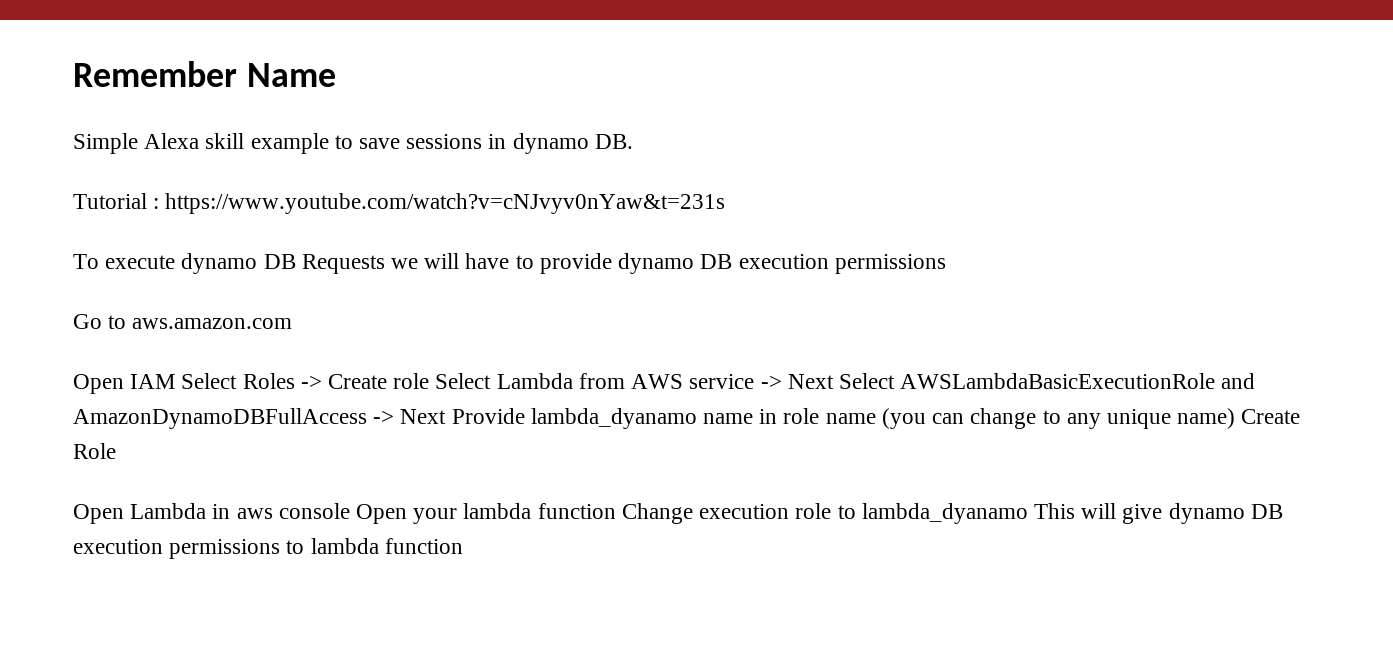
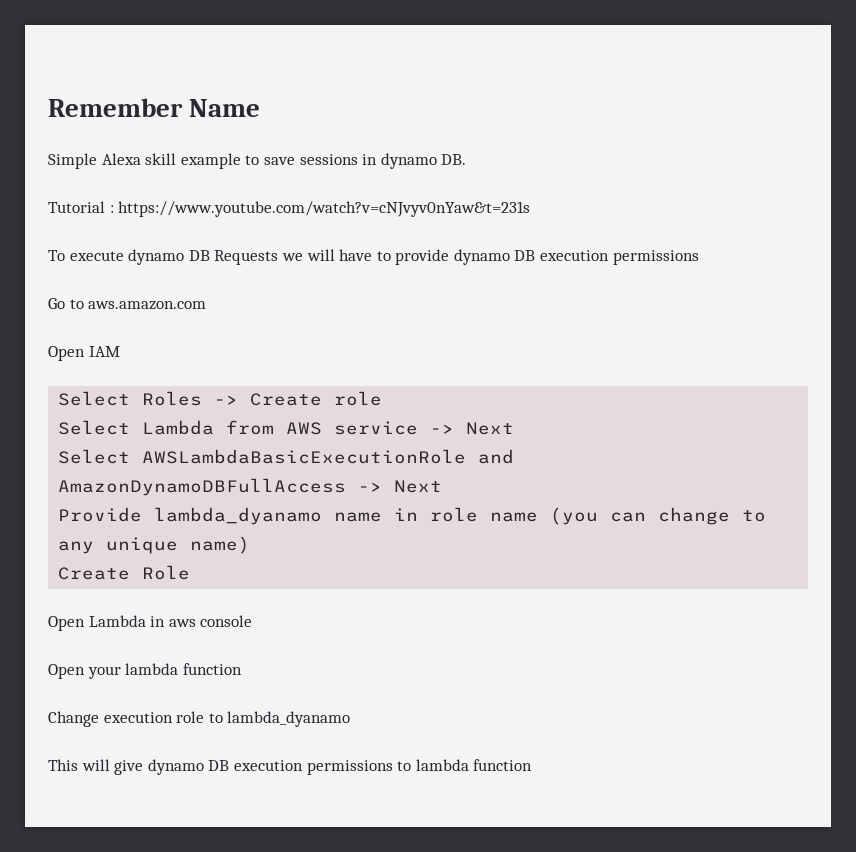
(176, 381) none -> (120, 351) //
(430, 381) none -> (383, 398) //
(834, 381) none -> (515, 428) //
(447, 416) none -> (443, 486) //
(1236, 418) none -> (251, 545) //
(350, 511) none -> (253, 621) //
(616, 511) none -> (242, 669) //
(1028, 513) none -> (351, 719) //

